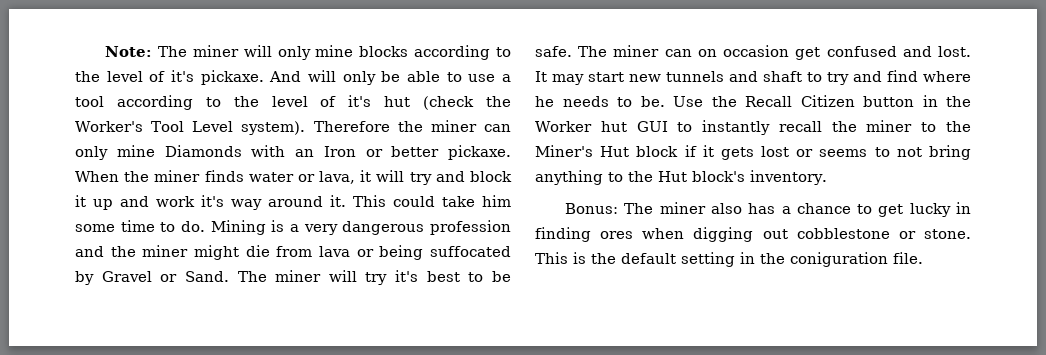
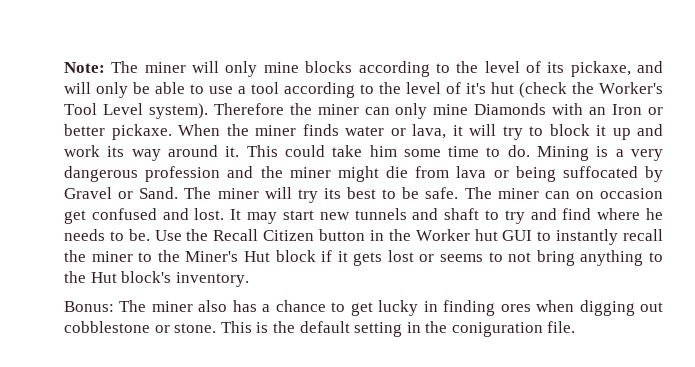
[171,70,302,85] it's pickaxe. And -> [547,61,663,77] its pickaxe, and
[435,171,465,182] and -> [529,126,543,136] to
[201,195,224,207] it's -> [107,146,125,157] its
[395,270,419,282] it's -> [323,188,341,199] its

